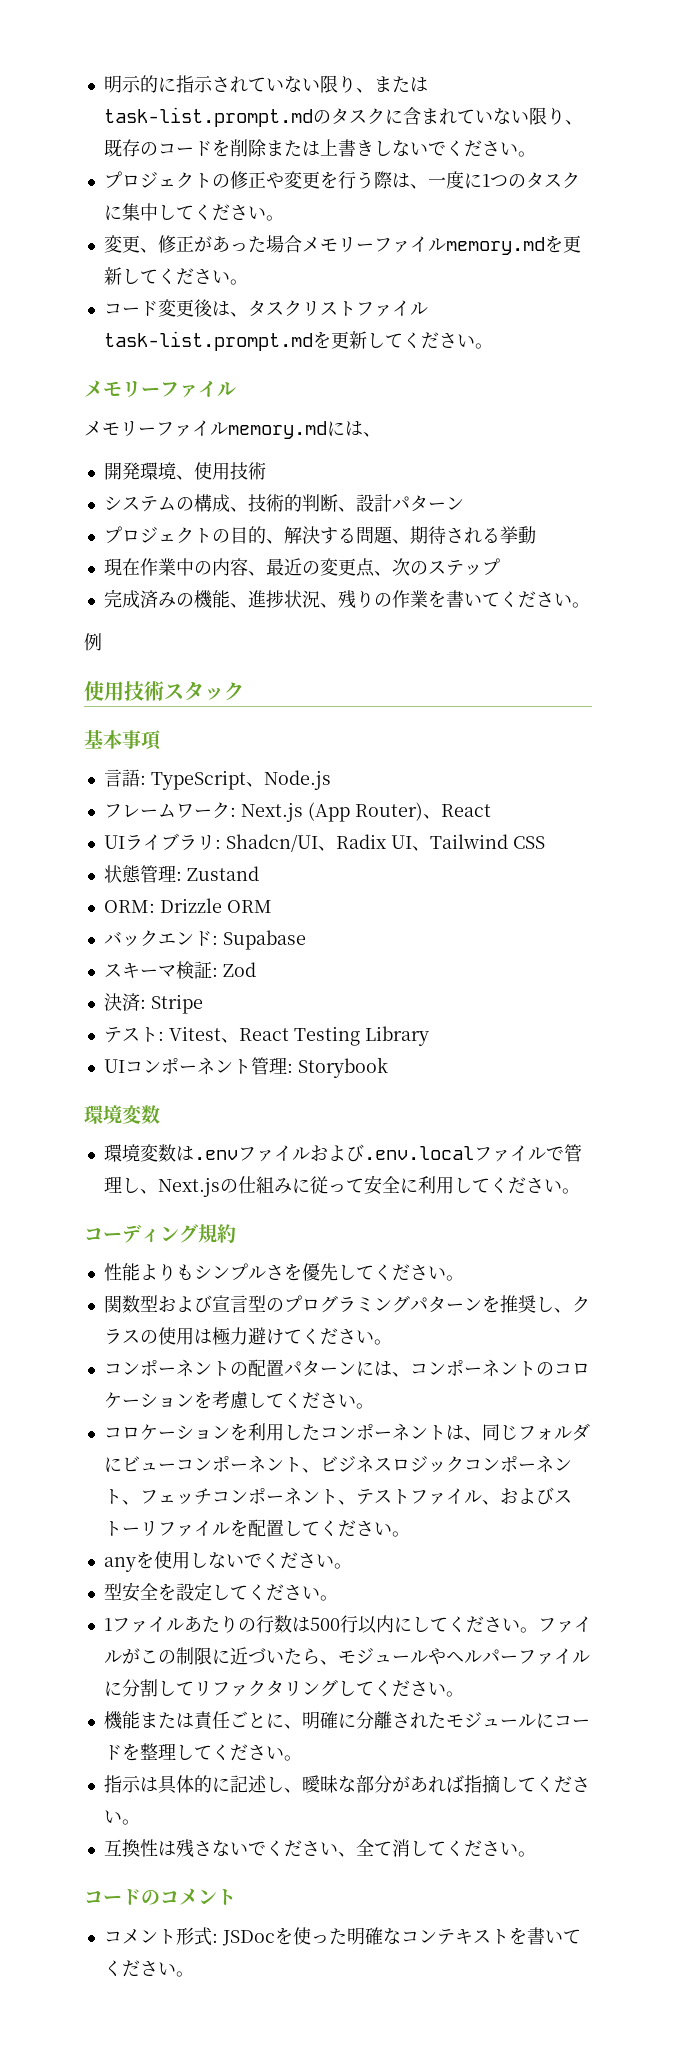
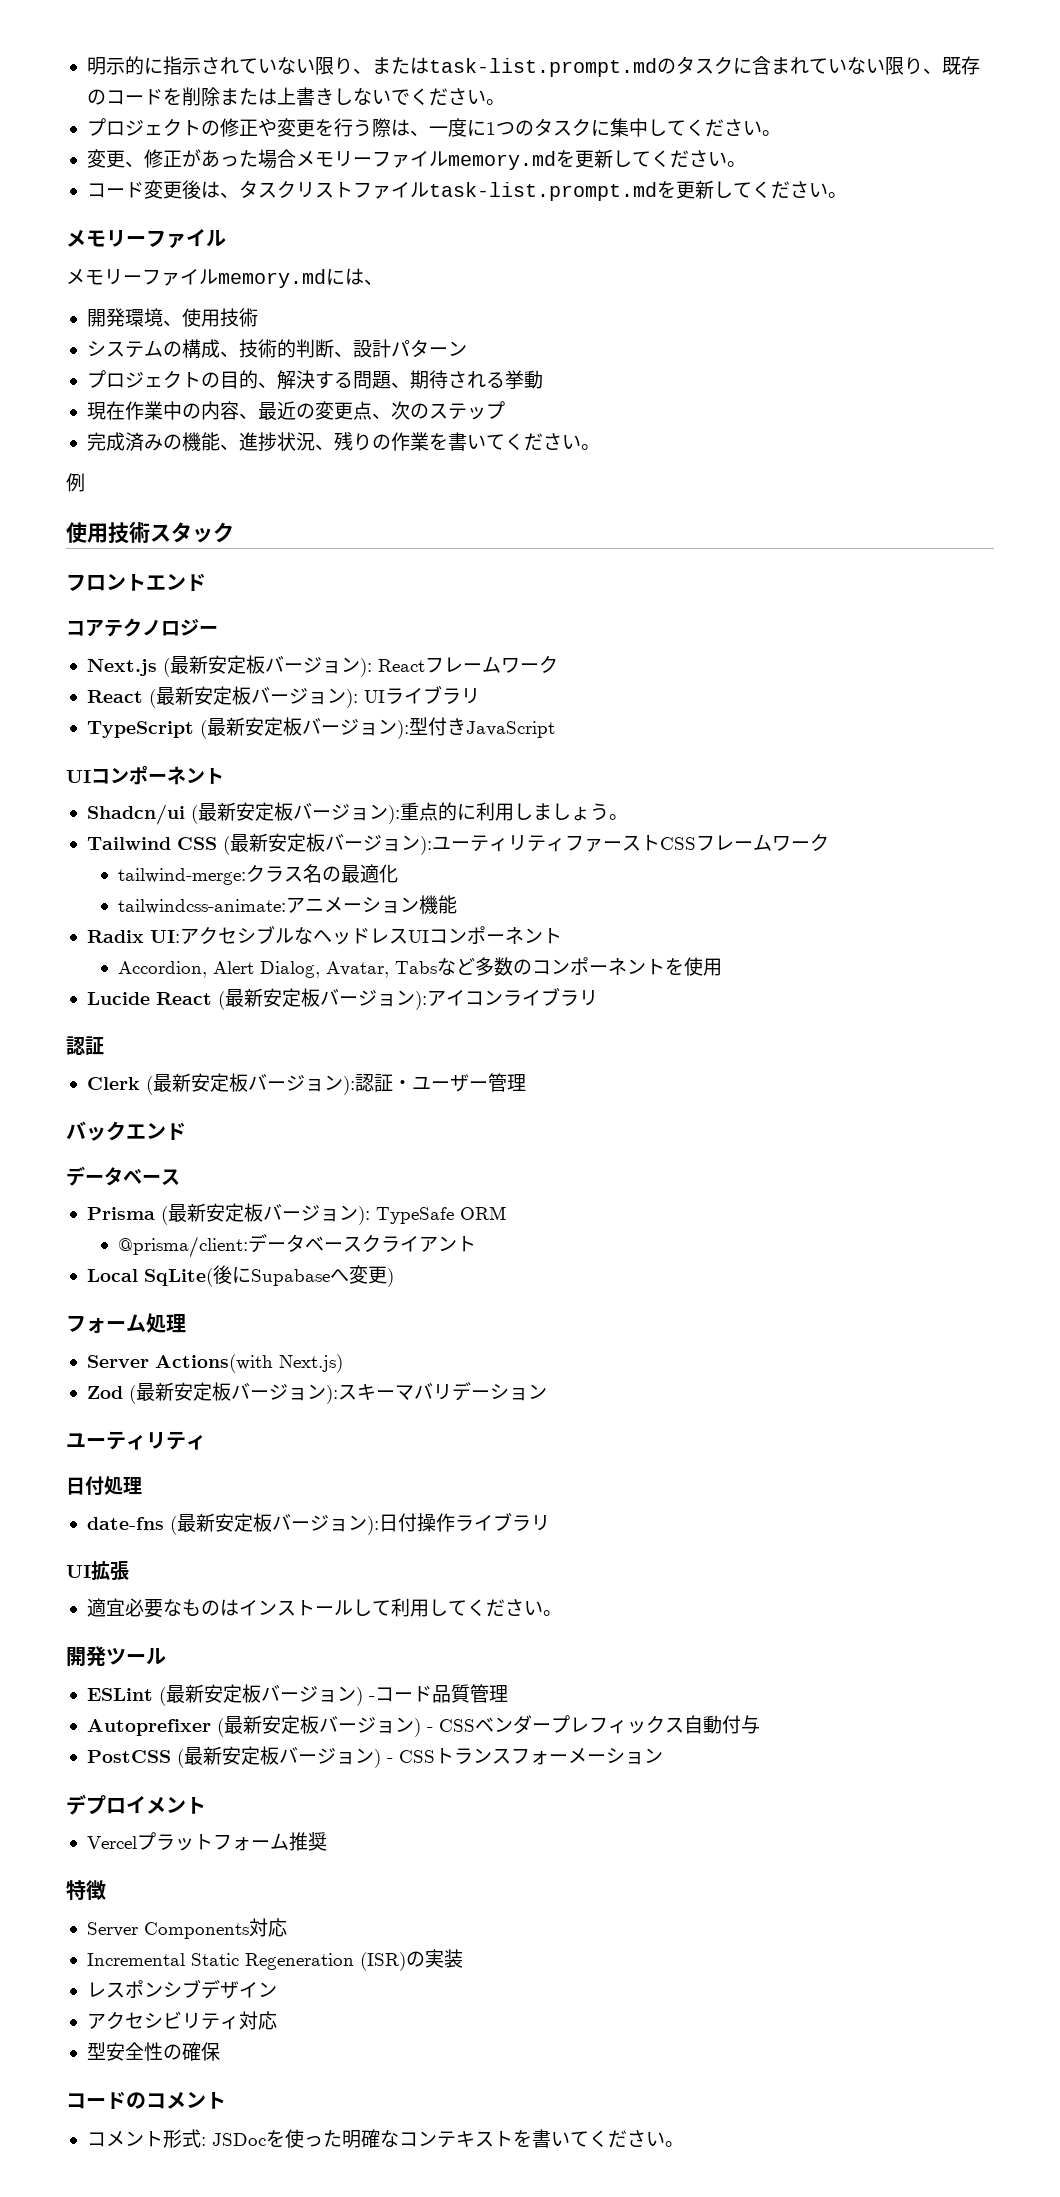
[84,730,161,750] [103,769,331,790] [103,802,491,822] [103,833,545,852] [103,865,259,883] [103,898,272,913] [103,930,306,950] [103,961,256,979] [103,993,203,1014] [103,1026,429,1046] [103,1057,388,1078] [84,1105,160,1124] [103,1144,582,1162] [103,1175,418,1197] 基本事項 // 言語: TypeScript、Node.js // フレームワーク: Next.js (App Router)、React // UIライブラリ: Shadcn/UI、Radix UI、Tailwind CSS // 状態管理: Zustand // ORM: Drizzle ORM // バックエンド: Supabase // スキーマ検証: Zod // 決済: Stripe // テスト: Vitest、React Testing Library // UIコンポーネント管理: Storybook // 環境変数 // 環境変数は.envファイルおよび.env.localファイルで管理し、Next.jsの仕組みに従って安全に -> [66,573,206,591] [66,618,218,637] [86,655,558,677] [86,685,480,708] [86,717,555,739] [66,765,224,785] [86,802,628,825] [86,833,829,855] [117,864,398,885] [117,895,457,914] [86,925,562,945] [117,957,722,978] [86,987,598,1010] [66,1036,104,1055] [86,1073,526,1095] [66,1121,186,1141] [66,1166,180,1186] [86,1203,506,1225] [117,1234,476,1258] [86,1265,394,1287] [66,1313,186,1333] [86,1354,343,1373] [86,1382,547,1404] [66,1431,206,1450] [66,1476,142,1496] [86,1512,550,1535] [66,1561,129,1581] [86,1598,391,1618] フロントエンド // コアテクノロジー // Next.js (最新安定板バージョン): Reactフレームワーク // React (最新安定板バージョン): UIライブラリ // TypeScript (最新安定板バージョン):型付きJavaScript // UIコンポーネント // Shadcn/ui (最新安定板バージョン):重点的に利用しましょう。 // Tailwind CSS (最新安定板バージョン):ユーティリティファーストCSSフレームワーク // tailwind-merge:クラス名の最適化 // tailwindcss-animate:アニメーション機能 // Radix UI:アクセシブルなヘッドレスUIコンポーネント // Accordion, Alert Dialog, Avatar, Tabsなど多数のコンポーネントを使用 // Lucide React (最新安定板バージョン):アイコンライブラリ // 認証 // Clerk (最新安定板バージョン):認証・ユーザー管理 // バックエンド // データベース // Prisma (最新安定板バージョン): TypeSafe ORM // @prisma/client:データベースクライアント // Local SqLite(後にSupabaseへ変更) // フォーム処理 // Server Actions(with Next.js) // Zod (最新安定板バージョン):スキーマバリデーション // ユーティリティ // 日付処理 // date-fns (最新安定板バージョン):日付操作ライブラリ // UI拡張 // 適宜必要なものはインストールして
[84,1224,236,1243] [103,1263,464,1281] [103,1295,590,1313] [103,1327,392,1345] [103,1359,590,1377] [103,1391,374,1409] [103,1423,590,1441] [103,1455,572,1473] [103,1487,572,1505] [103,1519,410,1537] [103,1551,352,1572] [103,1582,338,1602] [103,1615,592,1634] [103,1647,590,1665] [103,1679,464,1697] [103,1711,590,1730] [103,1743,302,1761] [103,1775,590,1794] [103,1810,140,1825] [103,1839,536,1858] コーディング規約 // 性能よりもシンプルさを優先してください。 // 関数型および宣言型のプログラミングパターンを推奨し、クラスの使用は極力避けてください。 // コンポーネントの配置パターンには、コンポーネントのコロケーションを考慮してください。 // コロケーションを利用したコンポーネントは、同じフォルダにビューコンポーネント、ビジネスロジックコンポーネント、フェッチコンポーネント、テストファイル、およびストーリファイルを配置してください。 // anyを使用しないでください。 // 型安全を設定してください。 // 1ファイルあたりの行数は500行以内にしてください。ファイルがこの制限に近づいたら、モジュールやヘルパーファイルに分割してリファクタリングしてください。 // 機能または責任ごとに、明確に分離されたモジュールにコードを整理してください。 // 指示は具体的に記述し、曖昧な部分があれば指摘してください。 // 互換性は残さないでください、全て消してください。 -> [66,1646,166,1667] [86,1684,508,1706] [86,1715,760,1737] [86,1746,663,1768] [66,1794,206,1815] [86,1832,327,1851] [66,1880,106,1901] [86,1918,287,1939] [86,1949,463,1971] [86,1979,277,1999] [86,2011,277,2030] [86,2042,220,2061] 開発ツール // ESLint (最新安定板バージョン) -コード品質管理 // Autoprefixer (最新安定板バージョン) - CSSベンダープレフィックス自動付与 // PostCSS (最新安定板バージョン) - CSSトランスフォーメーション // デプロイメント // Vercelプラットフォーム推奨 // 特徴 // Server Components対応 // Incremental Static Regeneration (ISR)の実装 // レスポンシブデザイン // アクセシビリティ対応 // 型安全性の確保

